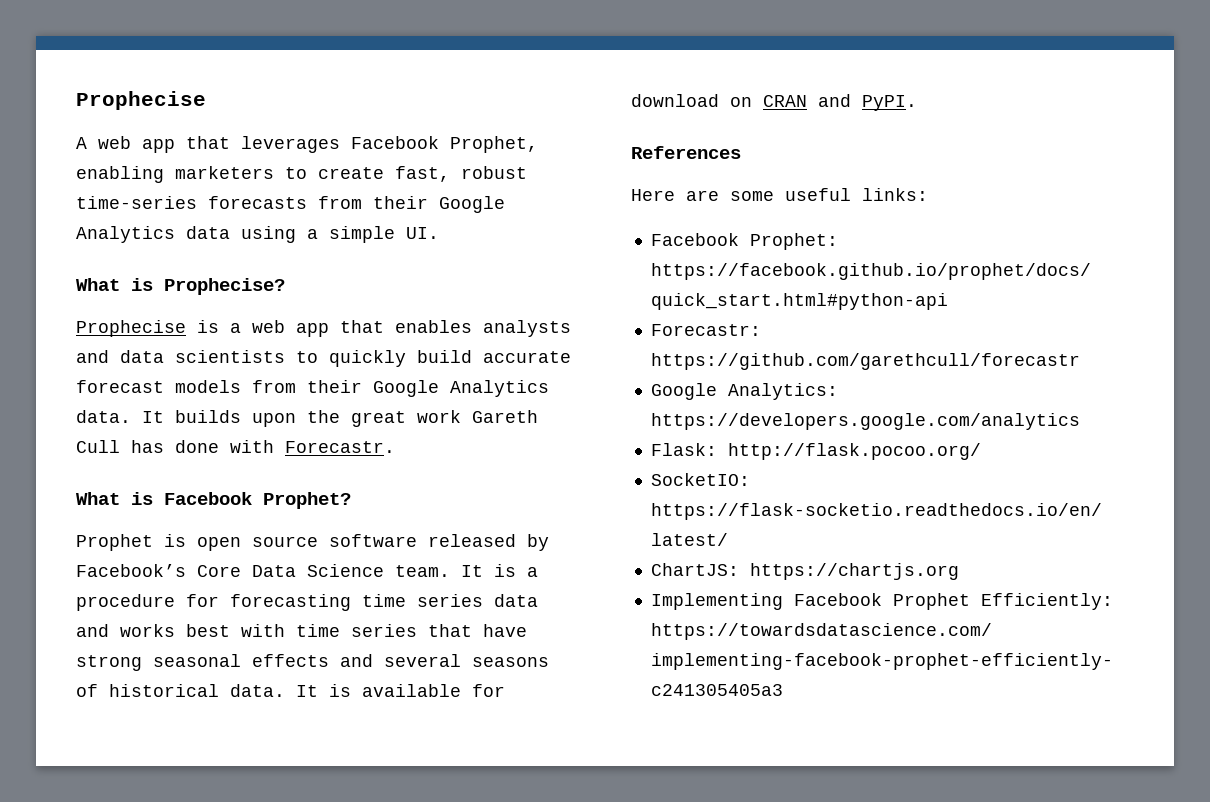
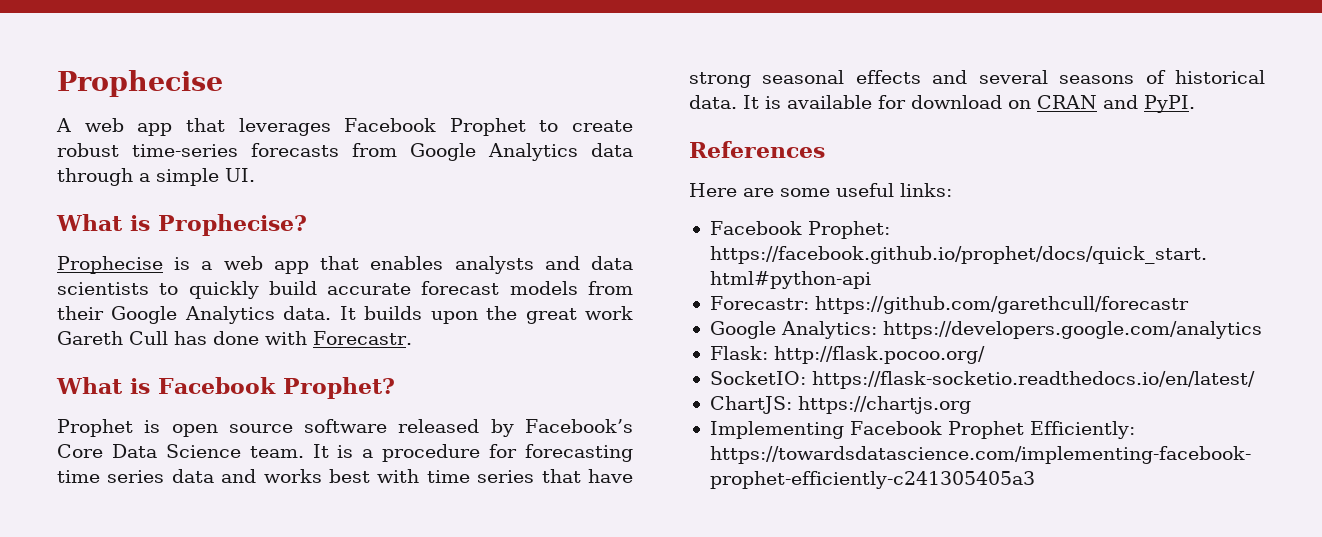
[450,136,538,153] [76,166,274,183] Prophet, enabling marketers -> [449,118,526,136] Prophet
[395,166,450,182] fast, -> (633, 126) none
[373,196,428,209] their -> (397, 150) none
[241,226,296,243] using -> [57,168,133,186] through

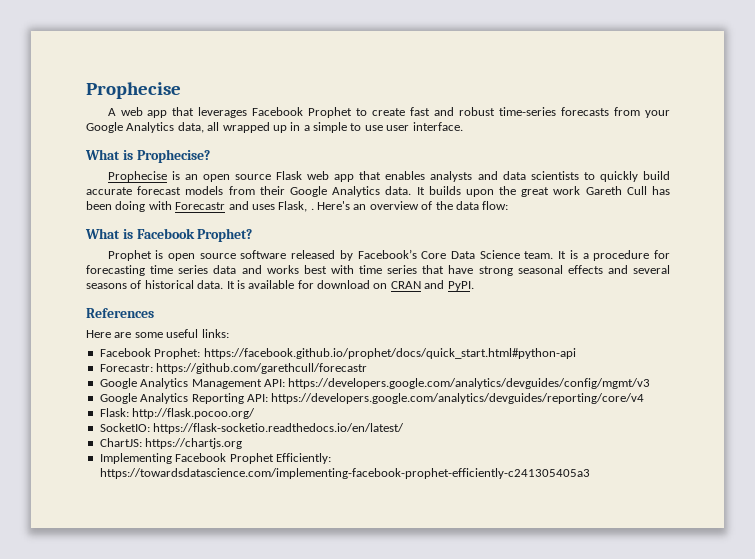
(633, 126) none -> [410,107,455,116] fast and
[410,143,633,161] [57,168,255,186] Google Analytics data through a simple UI. -> [644,110,670,118] [86,122,463,133] your Google Analytics data, all wrapped up in a simple to use user interface.
[201,261,213,270] a -> [184,171,302,182] an open source Flask
[213,331,412,345] done with Forecastr. -> [86,201,509,212] been doing with Forecastr and uses Flask, . Here's an overview of the data flow:
[780,321,1262,339] Analytics: https://developers.google.com/analytics -> [140,378,651,389] [99,393,645,404] Analytics Management API: https://developers.google.com/analytics/devguides/config/mgmt/v3 // Google Analytics Reporting API: https://developers.google.com/analytics/devguides/reporting/core/v4

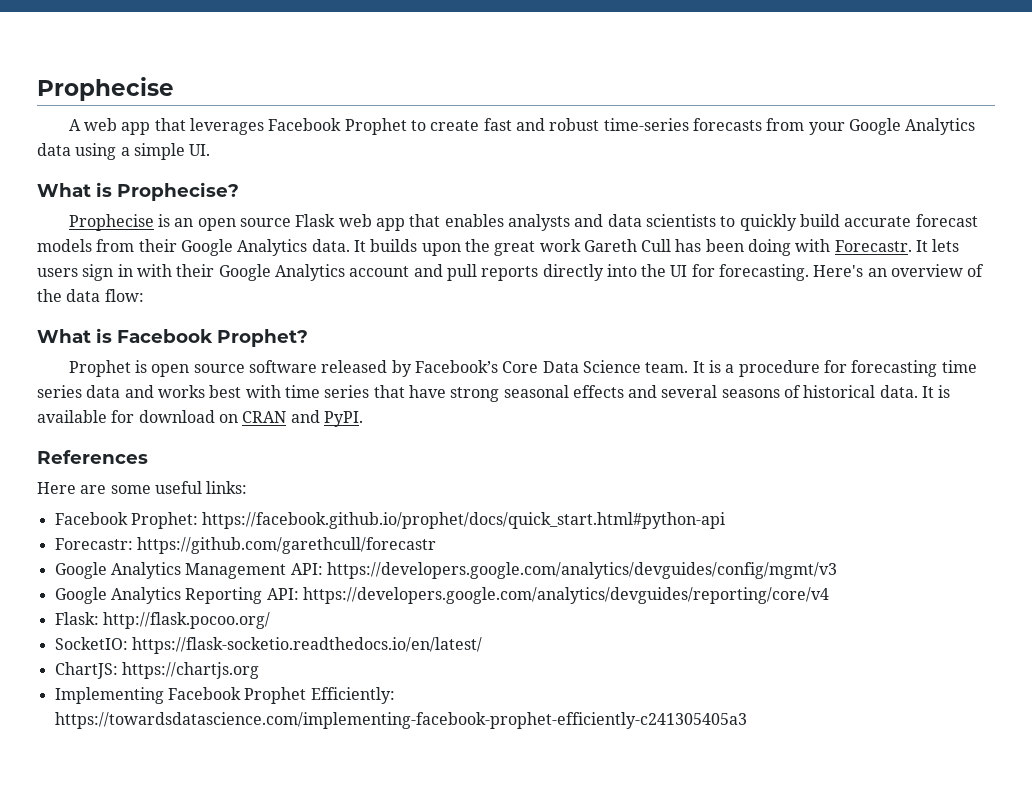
[177,122,463,133] data, all wrapped up in a simple to use user interface. -> [37,143,211,160] data using a simple UI.
[175,201,314,212] Forecastr and uses Flask, . -> [834,239,960,252] [37,264,810,281] Forecastr. It lets users sign in with their Google Analytics account and pull reports directly into the UI for forecasting.

